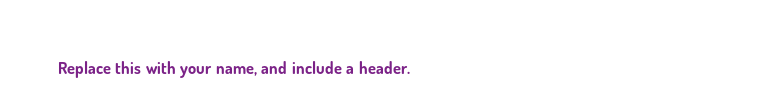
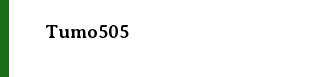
[58,61,410,78] Replace this with your name, and include a header. -> [45,25,129,38] Tumo505

